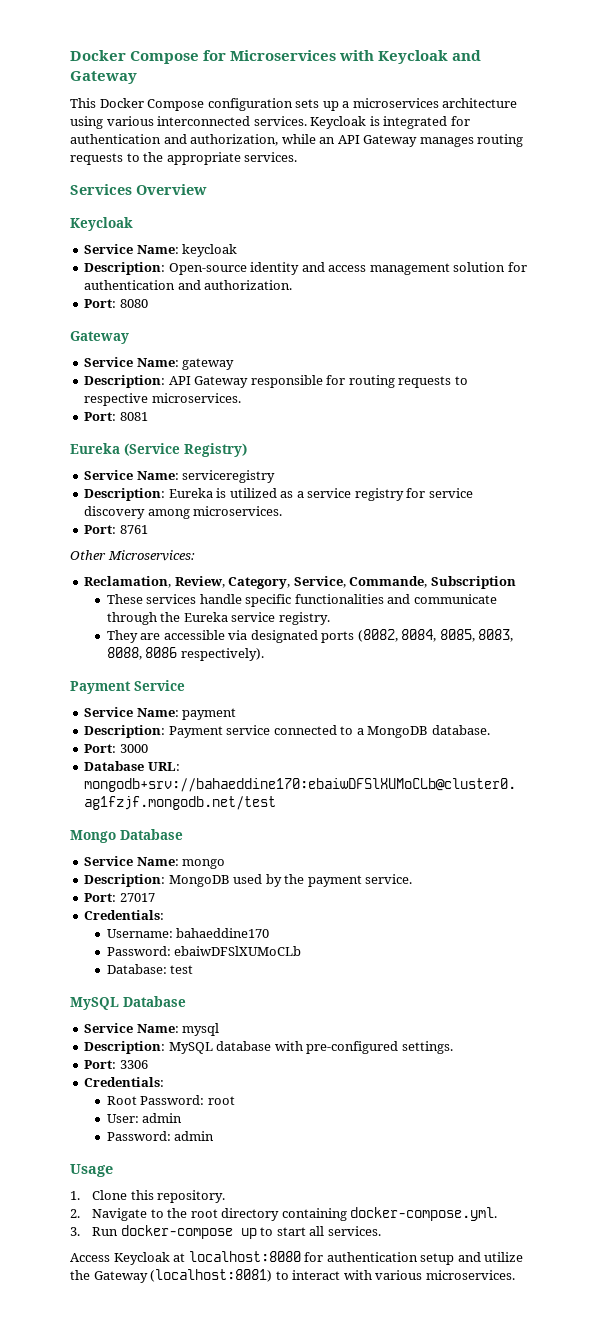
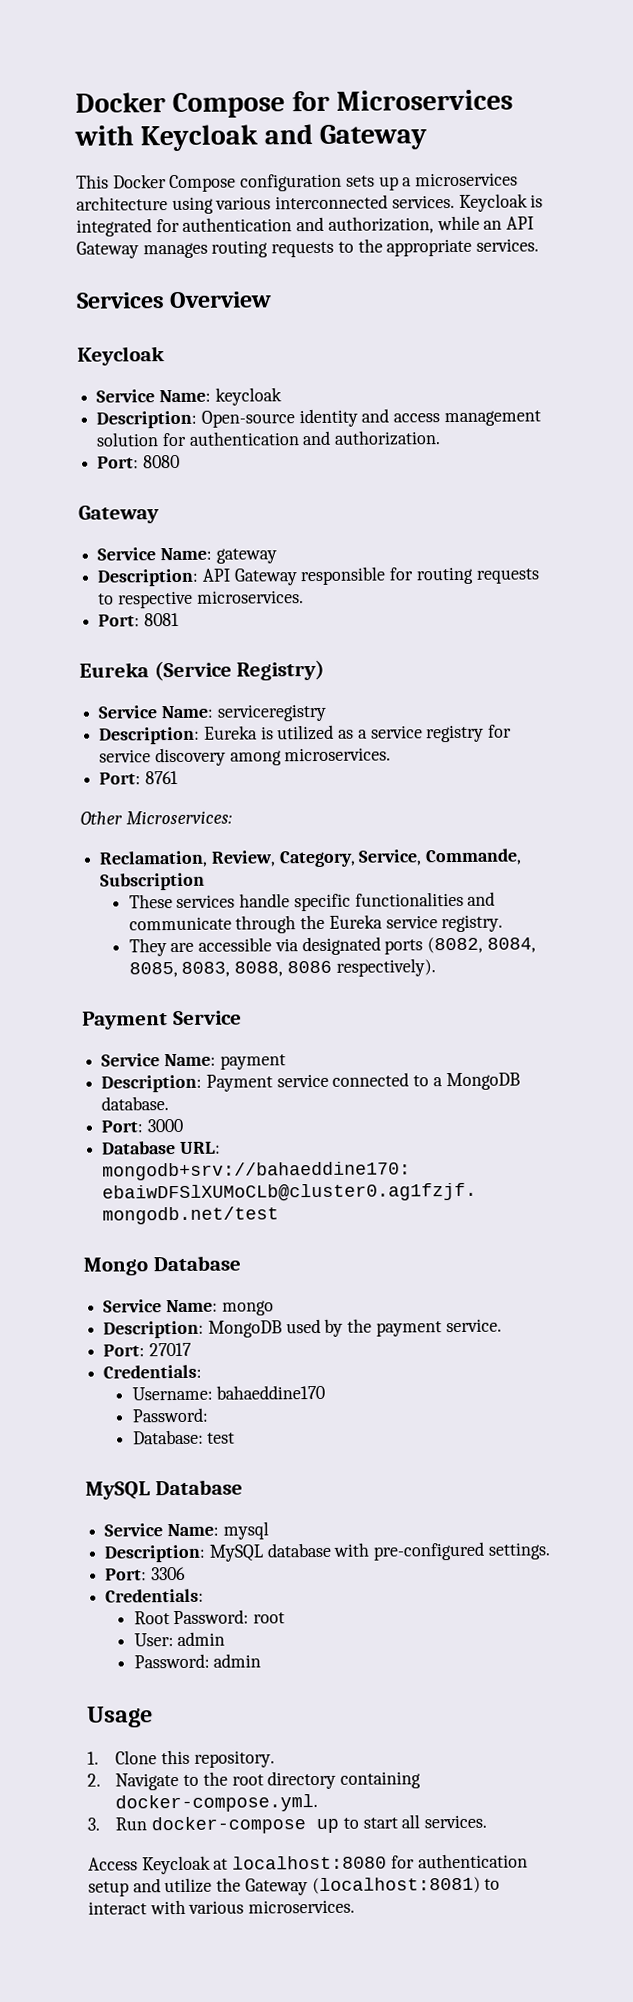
[174,946,302,956] ebaiwDFSlXUMoCLb -> (209, 1415) none

